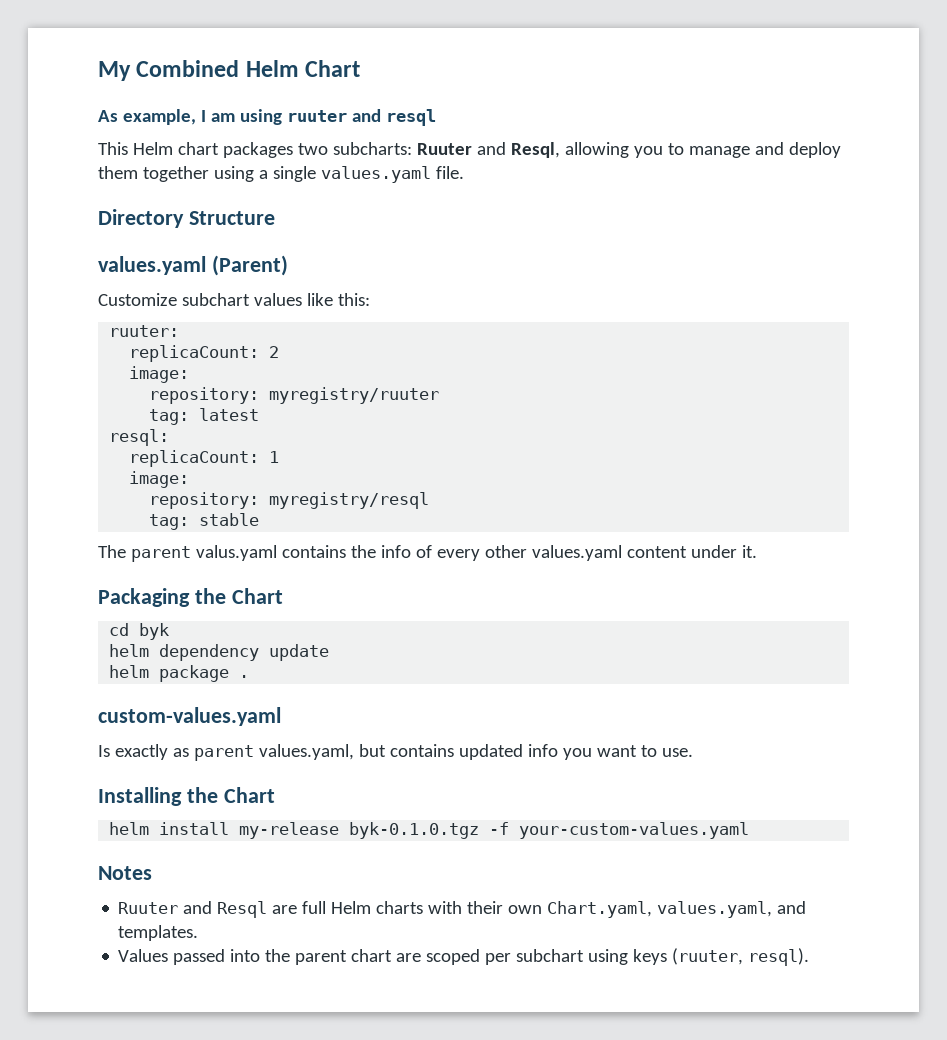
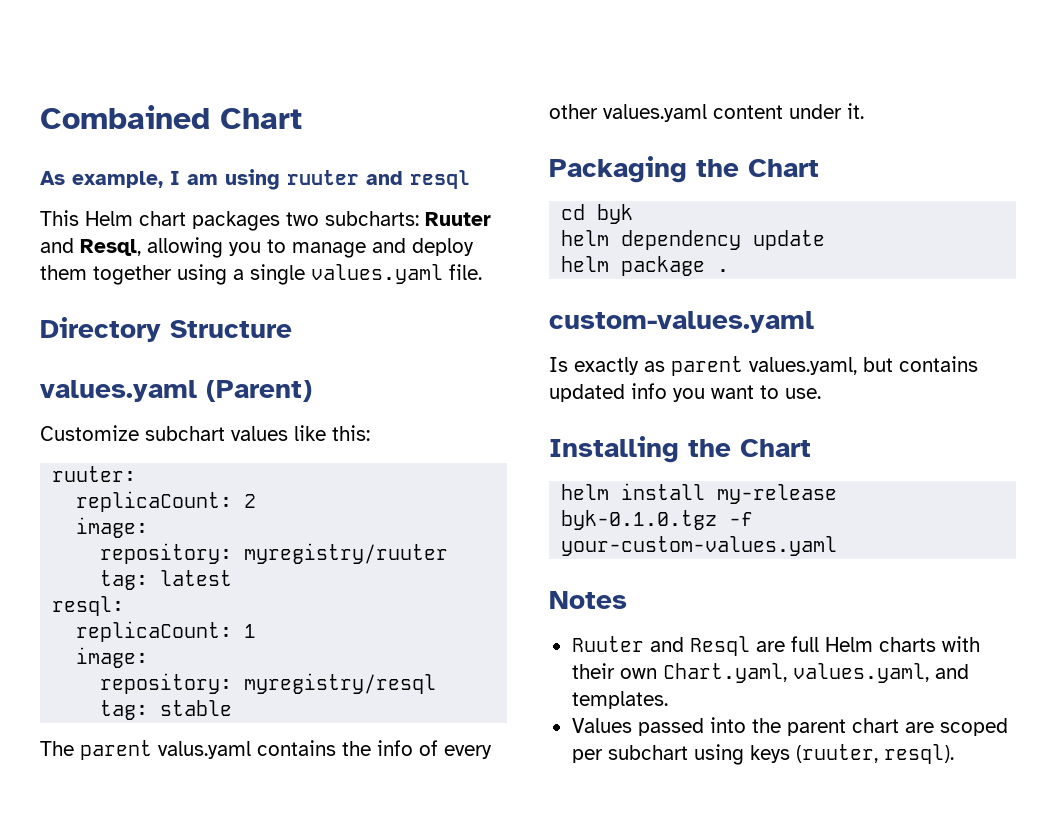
[98,60,299,81] My Combined Helm -> [40,105,210,129] Combained

